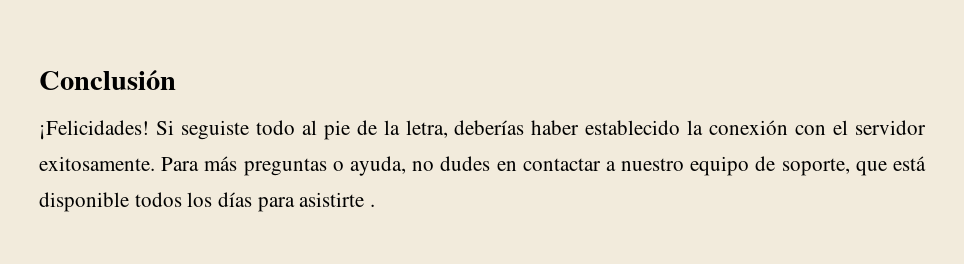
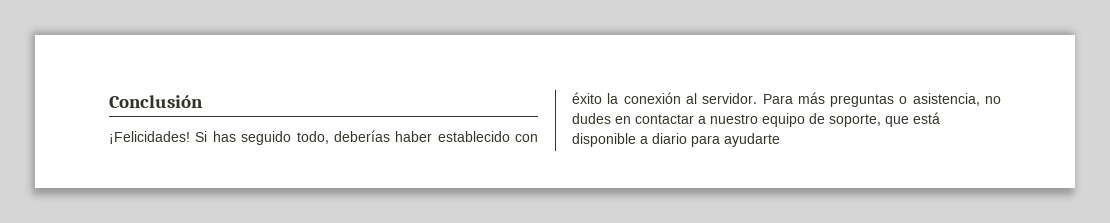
[180,120,926,140] [39,156,155,171] seguiste todo al pie de la letra, deberías haber establecido la conexión con el servidor exitosamente. -> [212,130,538,145] [572,92,758,104] has seguido todo, deberías haber establecido con éxito la conexión al servidor.
[349,156,406,176] ayuda, -> [912,93,980,106] asistencia,
[134,192,376,212] todos los días para asistirte . -> [640,133,780,147] a diario para ayudarte

